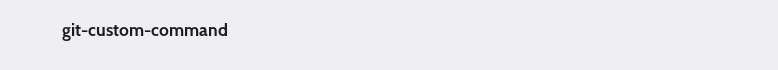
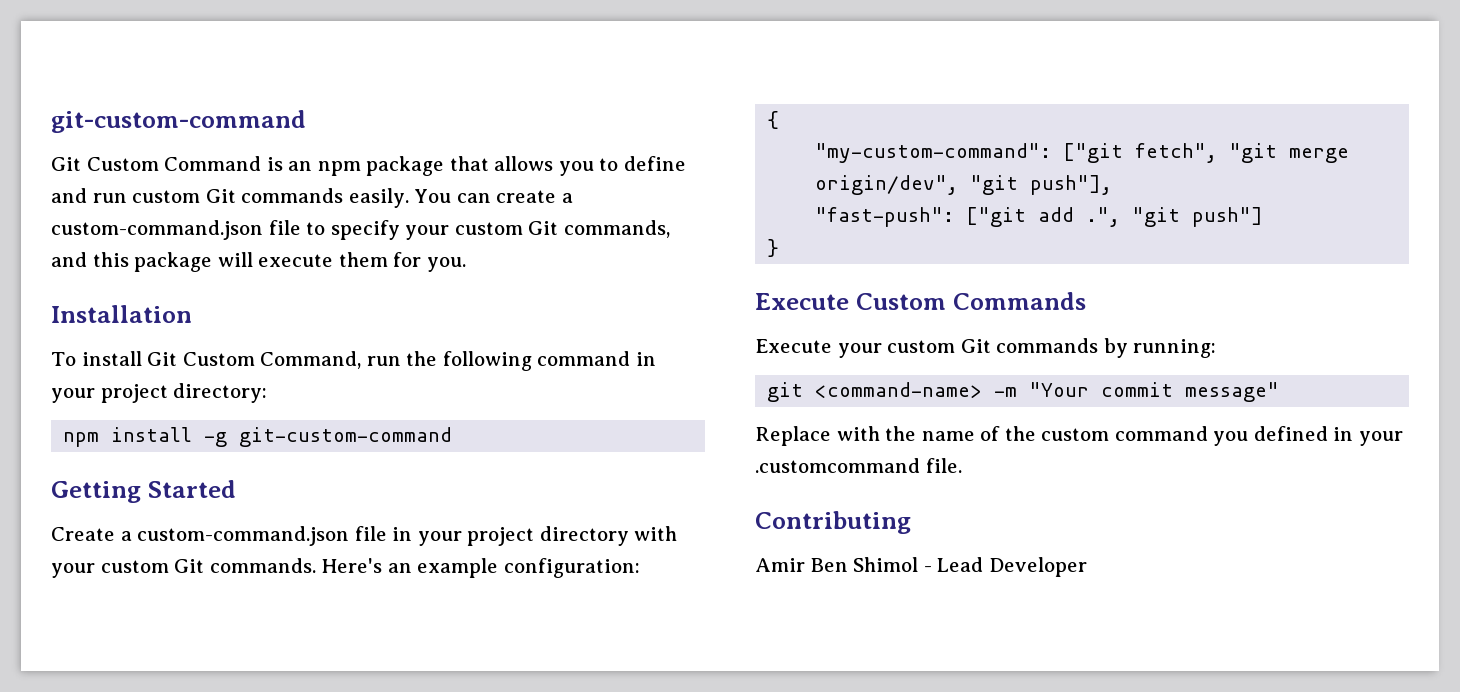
[62,23,228,41] git-custom-command -> [51,110,306,133] [51,156,686,176] [51,188,573,208] [51,220,670,240] [51,252,466,272] [51,305,192,323] [51,351,656,371] [51,383,268,403] [63,427,453,447] [51,480,236,503] [51,526,678,546] [51,558,640,578] [767,111,780,129] [815,143,1350,163] [815,175,1113,195] [815,207,1264,227] [767,239,780,257] [755,292,1086,310] [755,338,1217,358] [767,382,1280,402] [755,426,1403,446] [755,458,962,473] [755,511,911,534] [755,557,1087,577] git-custom-command // Git Custom Command is an npm package that allows you to define and run custom Git commands easily. You can create a custom-command.json file to specify your custom Git commands, and this package will execute them for you. // Installation // To install Git Custom Command, run the following command in your project directory: // npm install -g git-custom-command // Getting Started // Create a custom-command.json file in your project directory with your custom Git commands. Here's an example configuration: // { // "my-custom-command": ["git fetch", "git merge origin/dev", "git push"], // "fast-push": ["git add .", "git push"] // } // Execute Custom Commands // Execute your custom Git commands by running: // git <command-name> -m "Your commit message" // Replace with the name of the custom command you defined in your .customcommand file. // Contributing // Amir Ben Shimol - Lead Developer

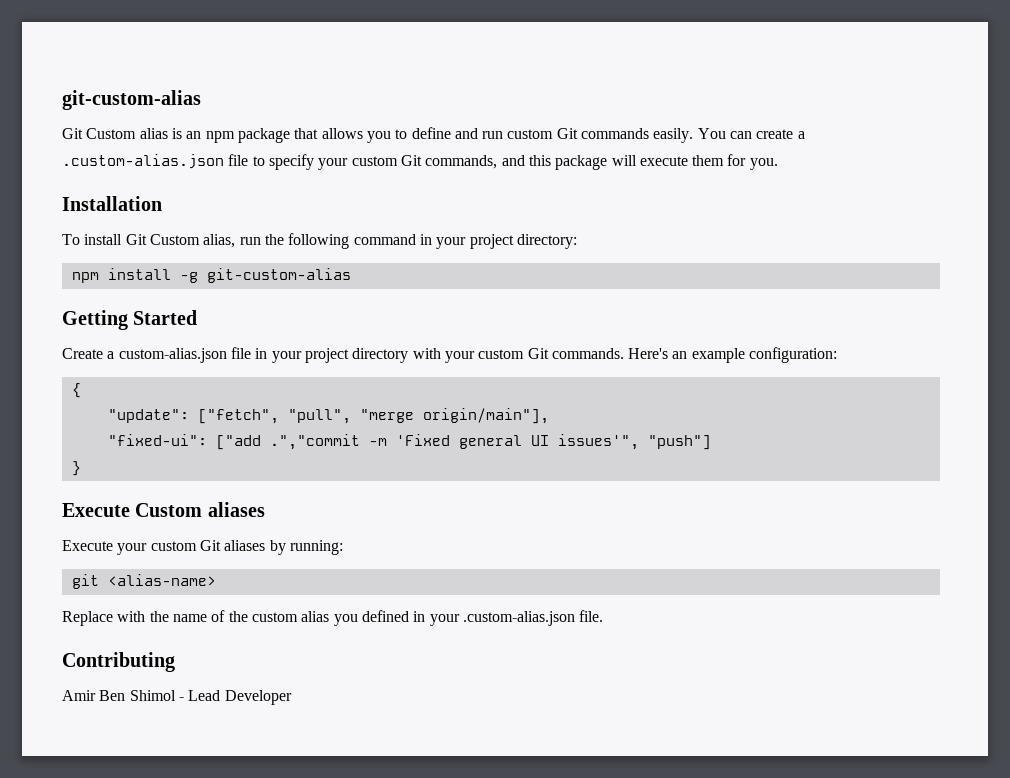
[51,110,306,133] [51,156,262,171] git-custom-command // Git Custom Command -> [62,90,201,110] [62,128,168,139] git-custom-alias // Git Custom alias
[51,220,263,240] custom-command.json -> [62,154,224,169] .custom-alias.json
[260,351,362,369] Command, -> [203,234,236,248] alias,
[239,427,453,447] git-custom-command -> [206,268,351,283] git-custom-alias
[137,526,350,546] custom-command.json -> [118,348,227,363] custom-alias.json
[815,143,1350,163] [815,175,1113,195] [815,207,1264,227] "my-custom-command": ["git fetch", "git merge origin/dev", "git push"], // "fast-push": ["git add .", "git push"] -> [107,408,549,424] [107,434,711,450] "update": ["fetch", "pull", "merge origin/main"], // "fixed-ui": ["add .","commit -m 'Fixed general UI issues'", "push"]
[952,292,1086,310] Commands -> [207,502,265,517] aliases
[996,338,1099,353] commands -> [224,540,266,551] aliases
[815,382,1280,402] <command-name> -m "Your commit message" -> [107,574,216,586] <alias-name>
[1114,426,1208,441] command -> [301,611,330,622] alias
[755,458,920,473] .customcommand -> [462,611,575,626] .custom-alias.json

